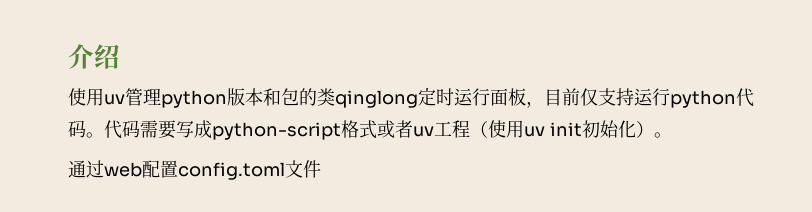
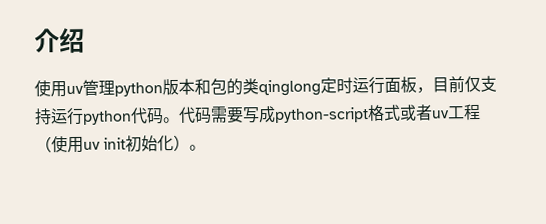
[68,160,321,180] // 通过web配置config.toml文件 -> (207, 147) none

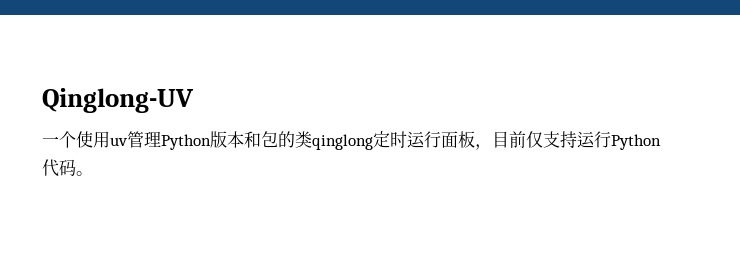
[34,27,85,54] 介绍 // -> [42,88,194,113] [42,131,76,148] Qinglong-UV // 一个
[114,82,163,97] python -> [161,134,211,150] Python
[82,103,481,125] [35,134,191,154] python代码。代码需要写成python-script格式或者uv工程（使用uv init初始化） -> [611,134,661,150] [42,159,76,177] Python代码

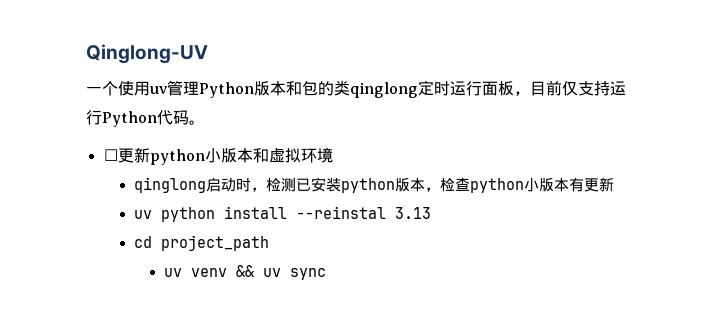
(93, 173) none -> [103,147,333,165] [134,177,615,193] [134,206,432,222] [134,235,270,251] [164,265,327,280] // ☐更新python小版本和虚拟环境 // qinglong启动时，检测已安装python版本，检查python小版本有更新 // uv python install --reinstal 3.13 // cd project_path // uv venv && uv sync

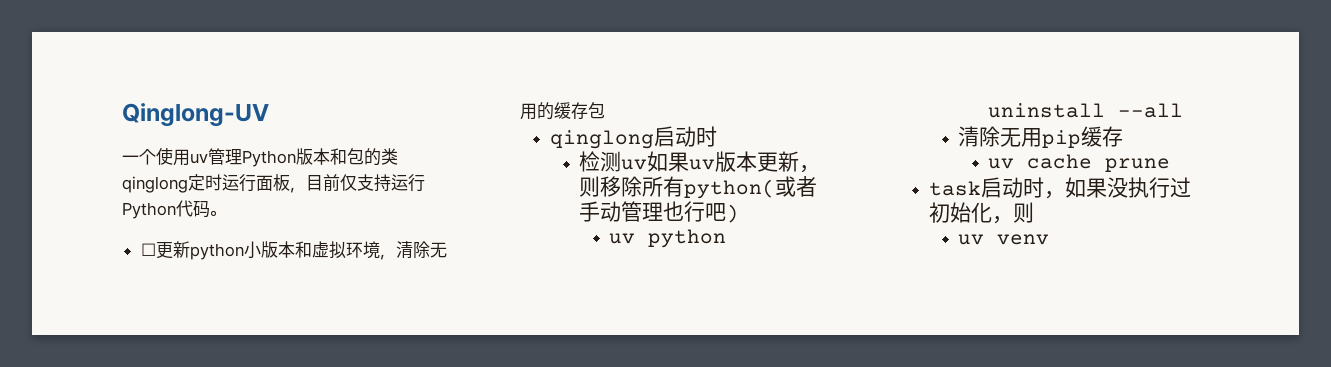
[134,177,615,193] [134,206,432,222] [134,235,270,251] // qinglong启动时，检测已安装python版本，检查python小版本有更新 // uv python install --reinstal 3.13 // cd project_path -> [379,241,447,260] [519,102,605,120] [549,126,717,149] [579,151,821,173] [579,176,818,199] [579,201,740,223] [609,229,727,248] [988,103,1184,118] [958,126,1124,148] [988,154,1171,172] [928,177,1191,199] [928,202,1034,224] ，清除无用的缓存包 // qinglong启动时 // 检测uv如果uv版本更新，则移除所有python(或者手动管理也行吧) // uv python uninstall --all // 清除无用pip缓存 // uv cache prune // task启动时，如果没执行过初始化，则
[236,265,327,280] && uv sync -> (1050, 239) none

